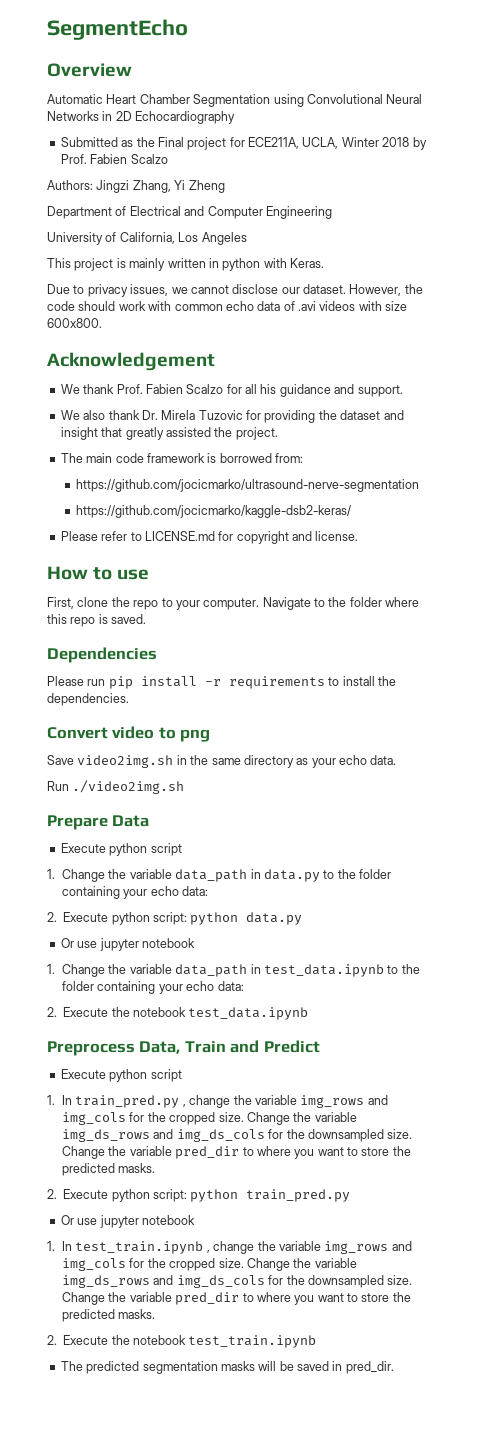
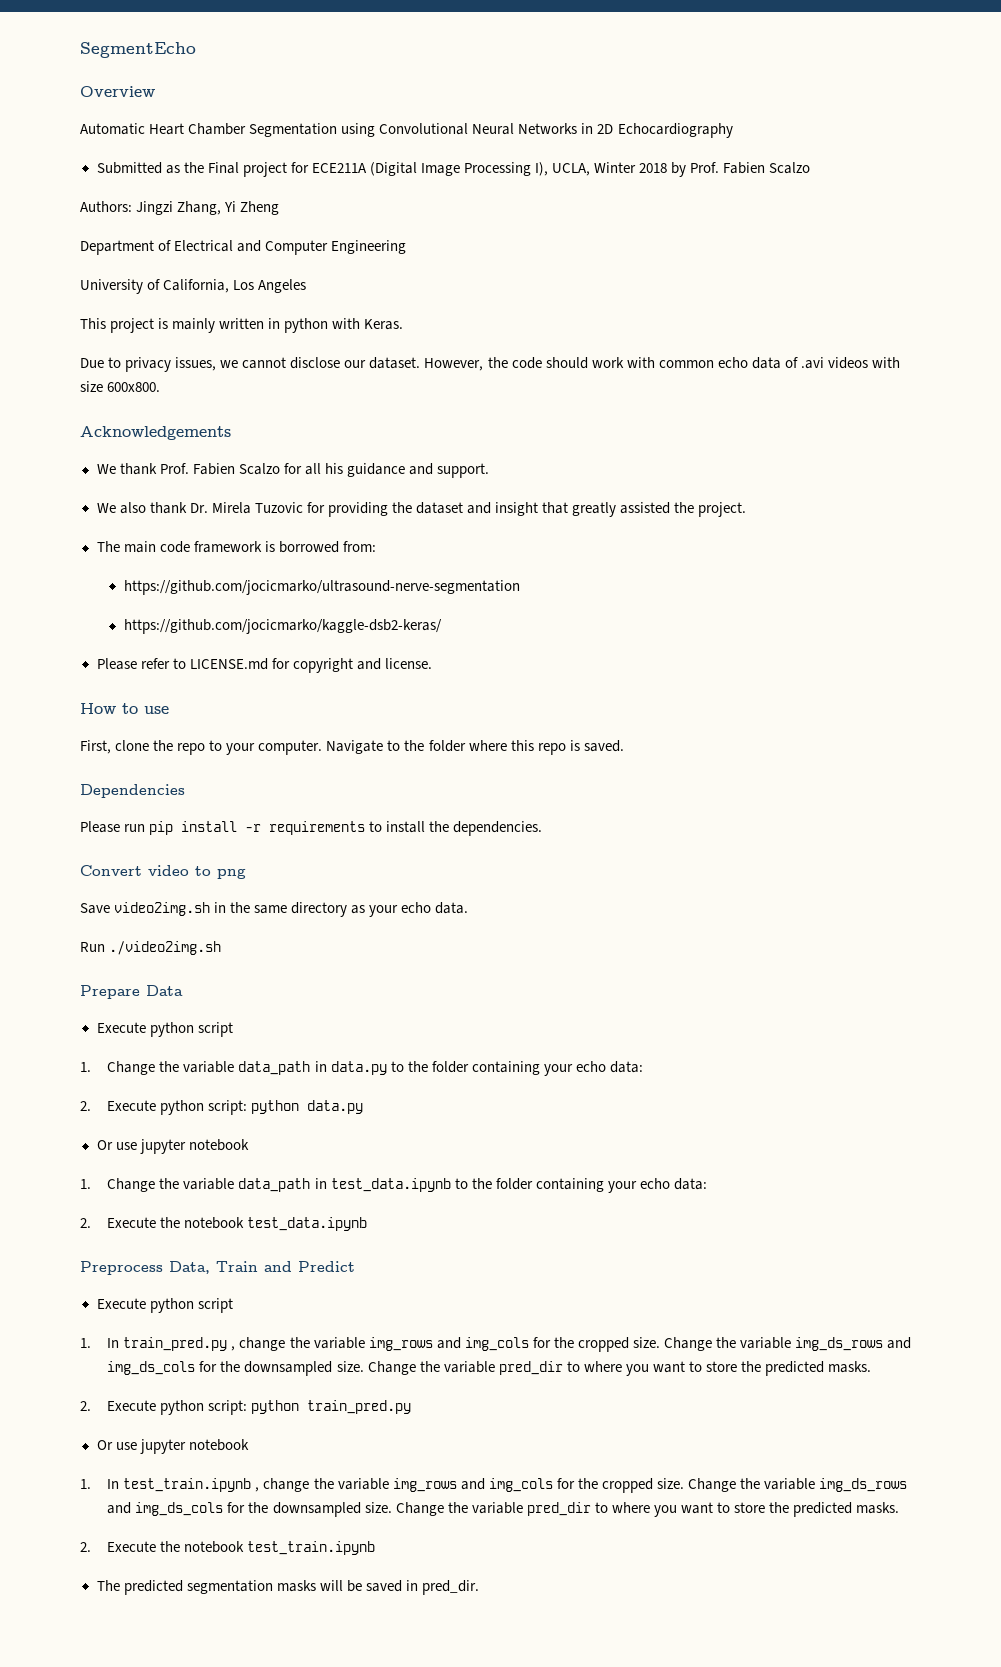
[248,137,299,149] ECE211A, -> [311,162,548,176] ECE211A (Digital Image Processing I),
[47,352,215,371] Acknowledgement -> [80,426,231,440] Acknowledgements

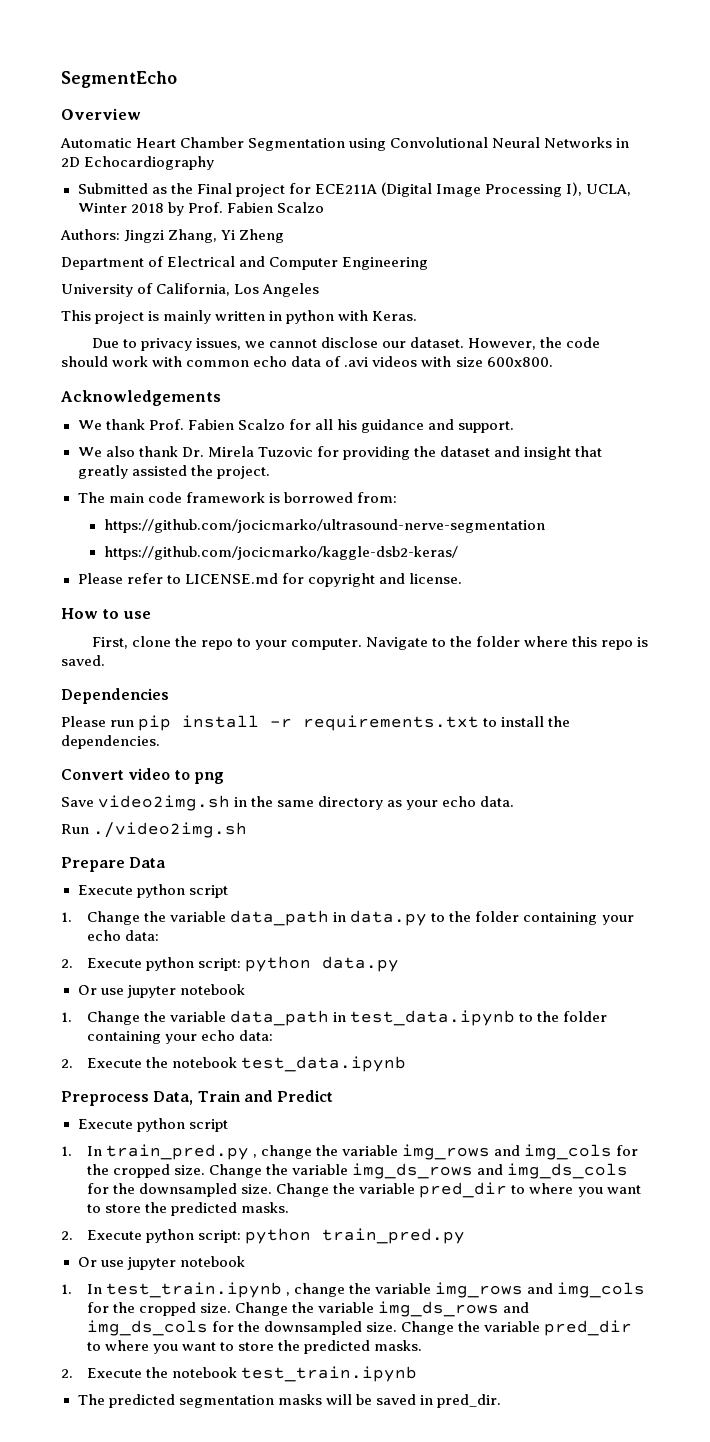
[269,821,366,835] requirements -> [303,715,480,731] requirements.txt

